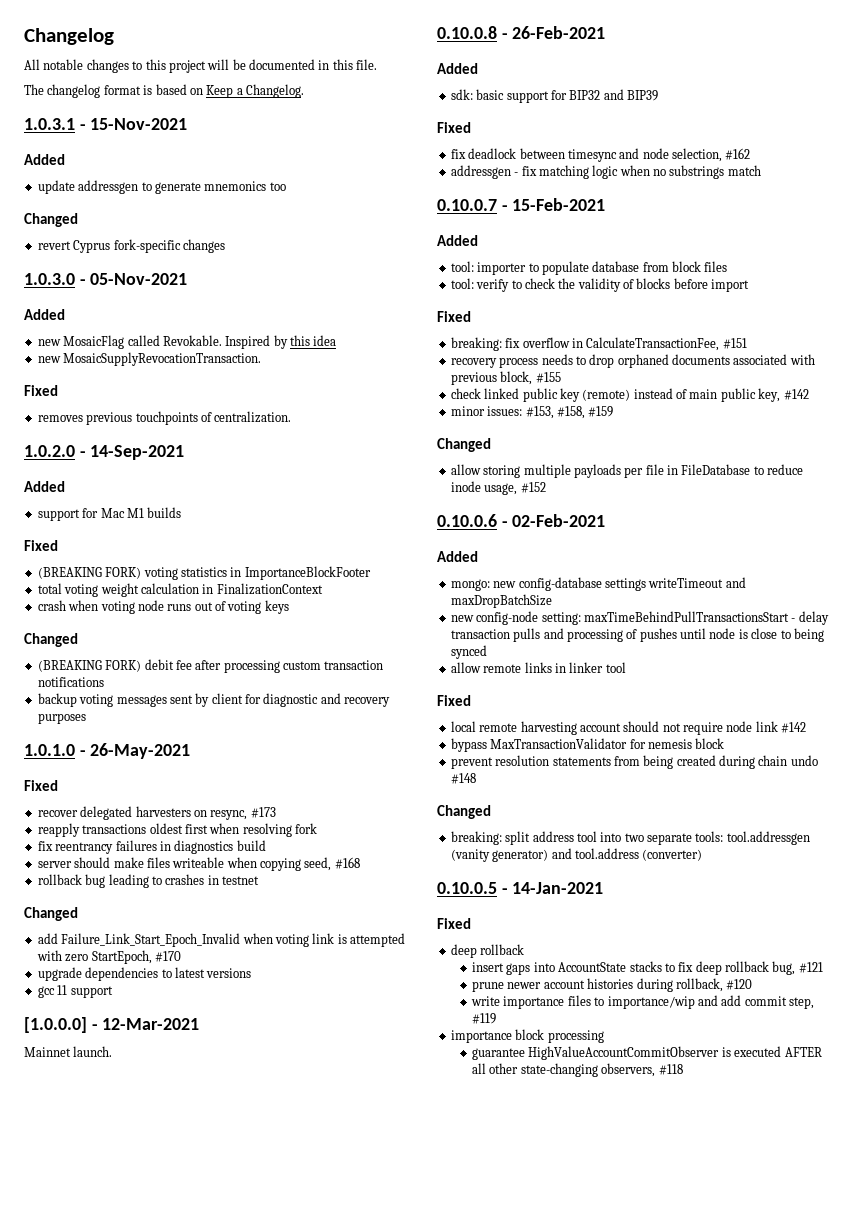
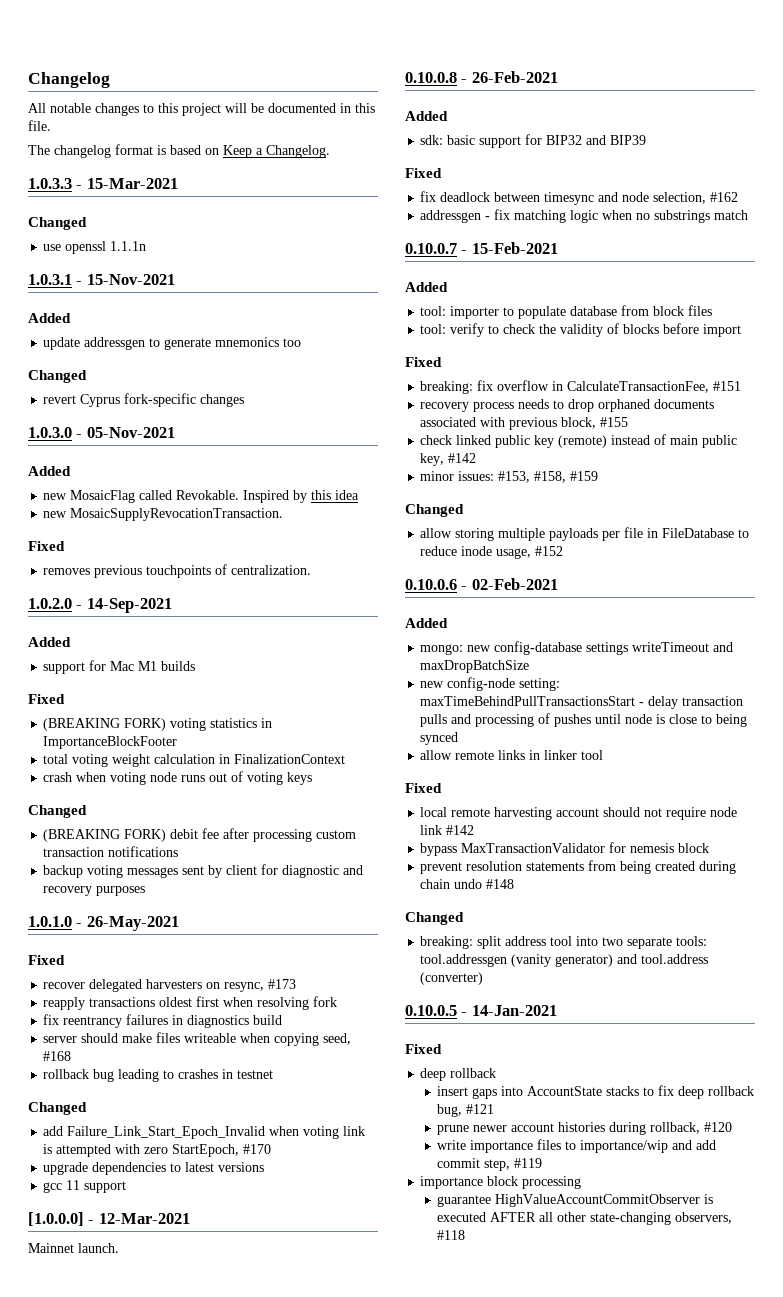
(304, 91) none -> [28,178,178,189] [28,217,87,230] [43,241,147,254] // 1.0.3.3 - 15-Mar-2021 // Changed // use openssl 1.1.1n

